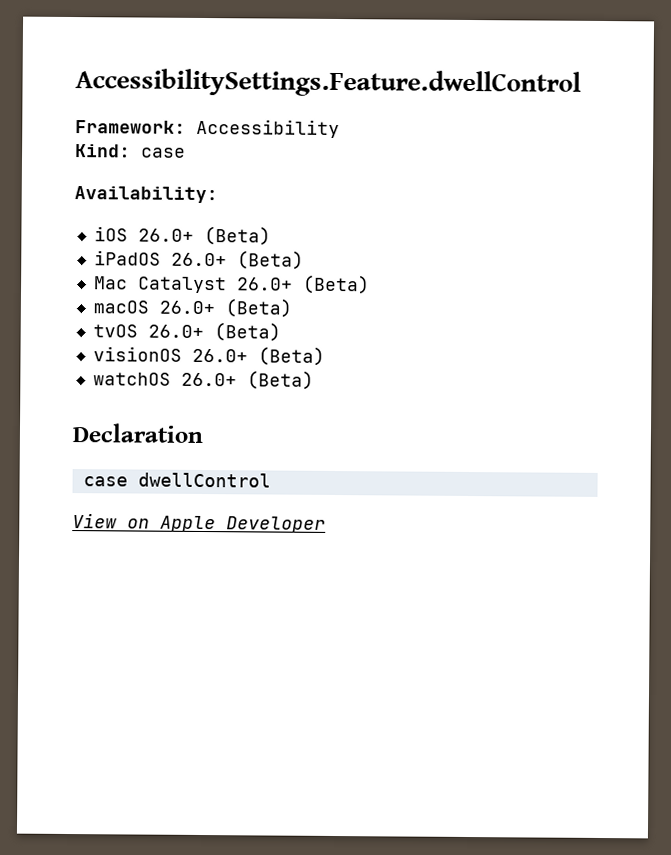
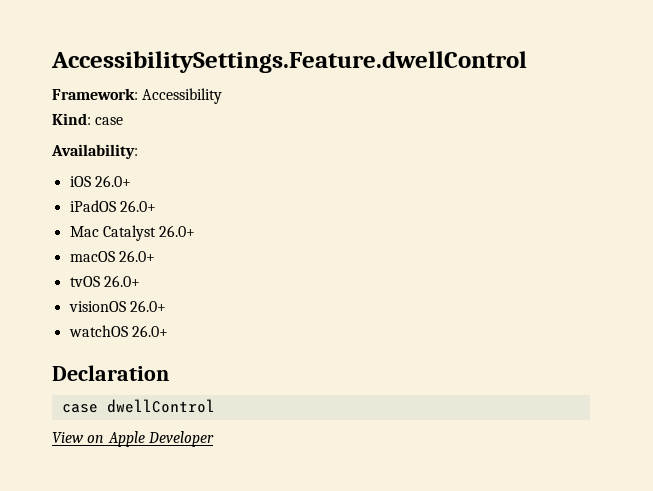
[203,226,271,246] (Beta) -> (131, 181) none
[236,250,304,270] (Beta) -> (156, 206) none
[302,274,370,295] (Beta) -> (196, 231) none
[224,298,292,318] (Beta) -> (155, 256) none
[213,322,281,342] (Beta) -> (140, 281) none
[257,346,325,366] (Beta) -> (166, 306) none
[246,370,314,390] (Beta) -> (168, 331) none

